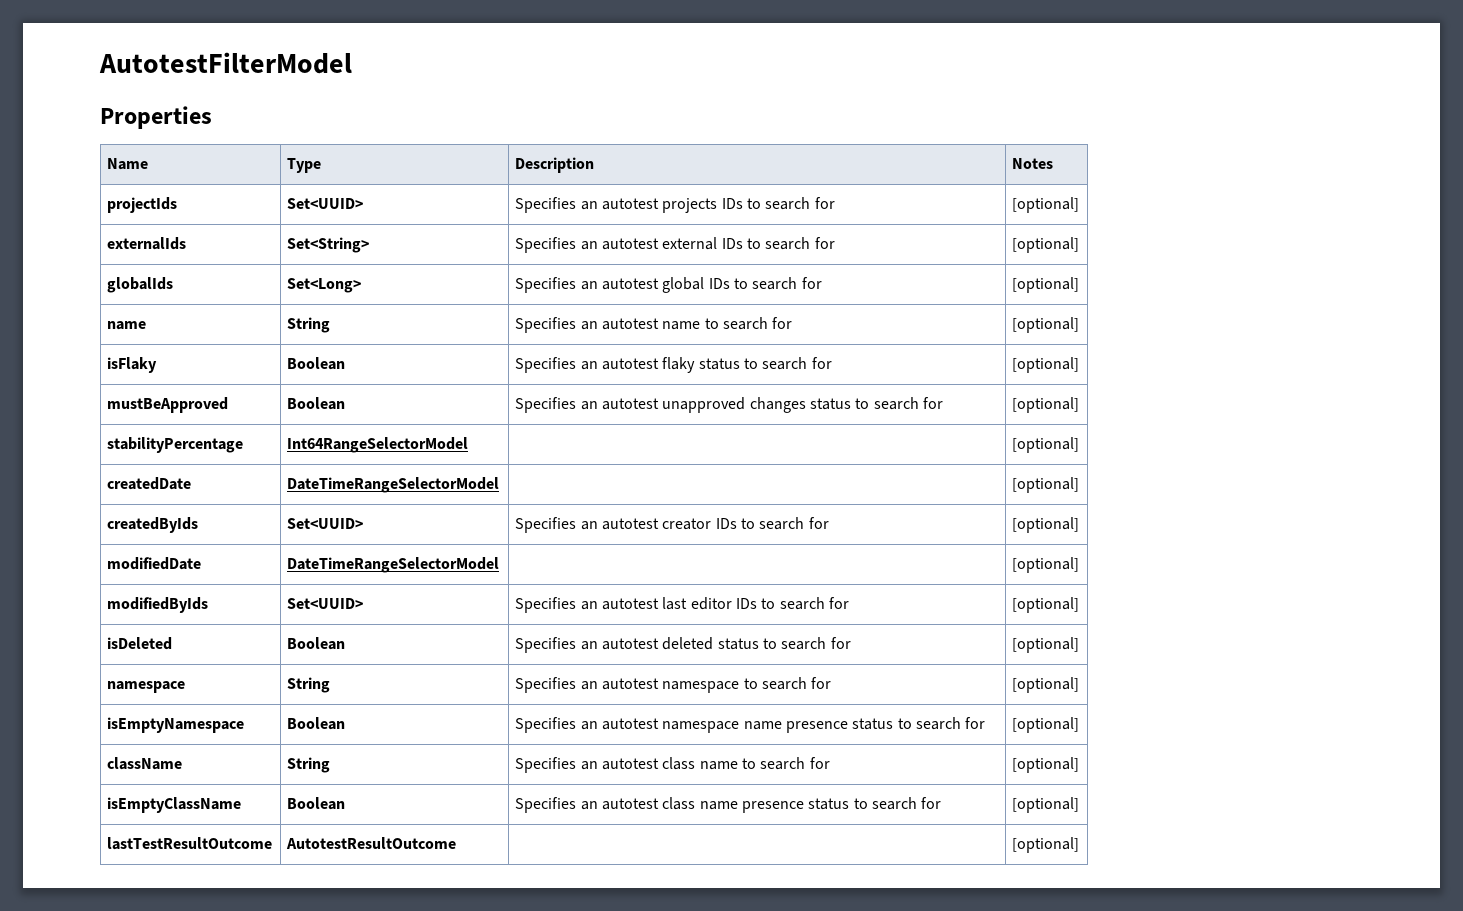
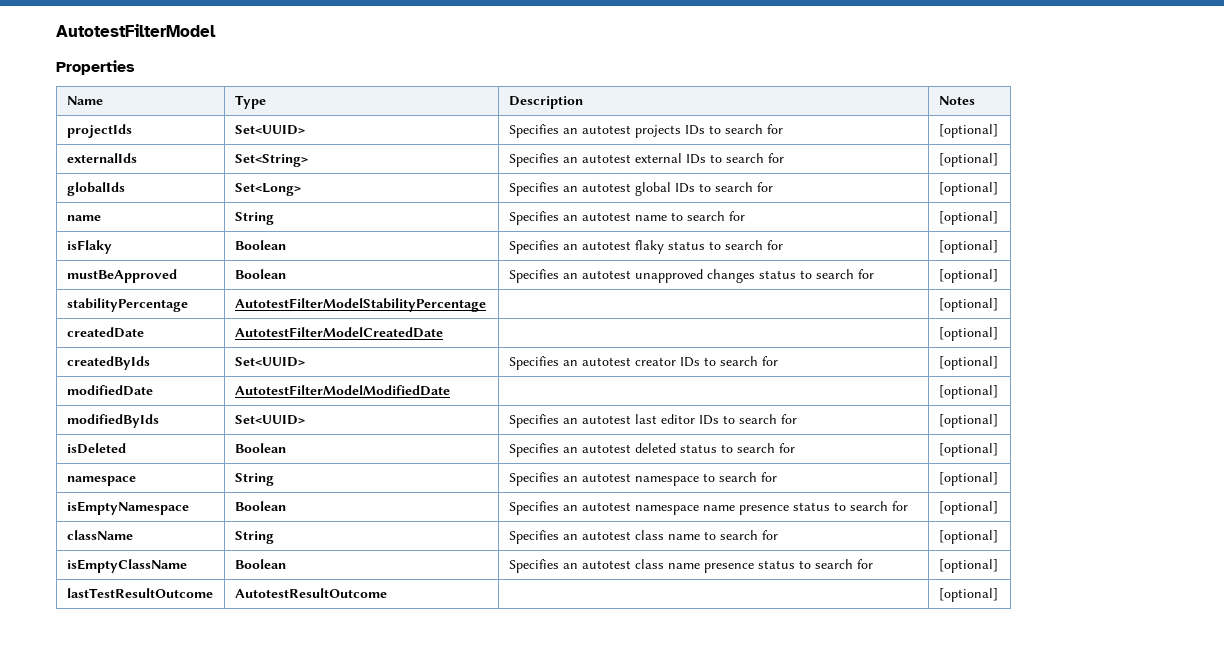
[287,437,469,453] Int64RangeSelectorModel -> [234,298,486,312] AutotestFilterModelStabilityPercentage
[287,477,500,493] DateTimeRangeSelectorModel -> [234,327,443,338] AutotestFilterModelCreatedDate
[287,557,500,573] DateTimeRangeSelectorModel -> [234,385,450,396] AutotestFilterModelModifiedDate

